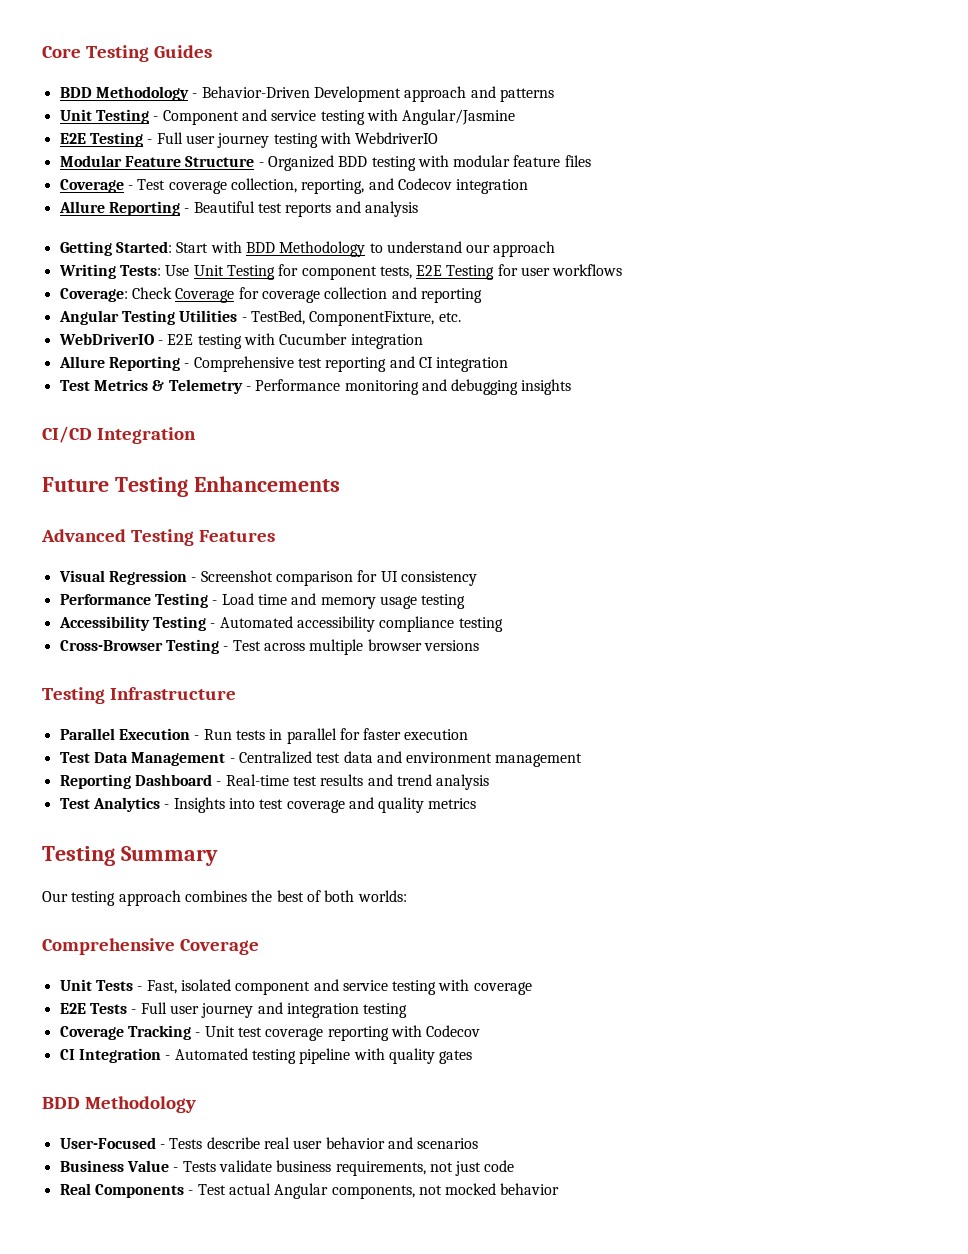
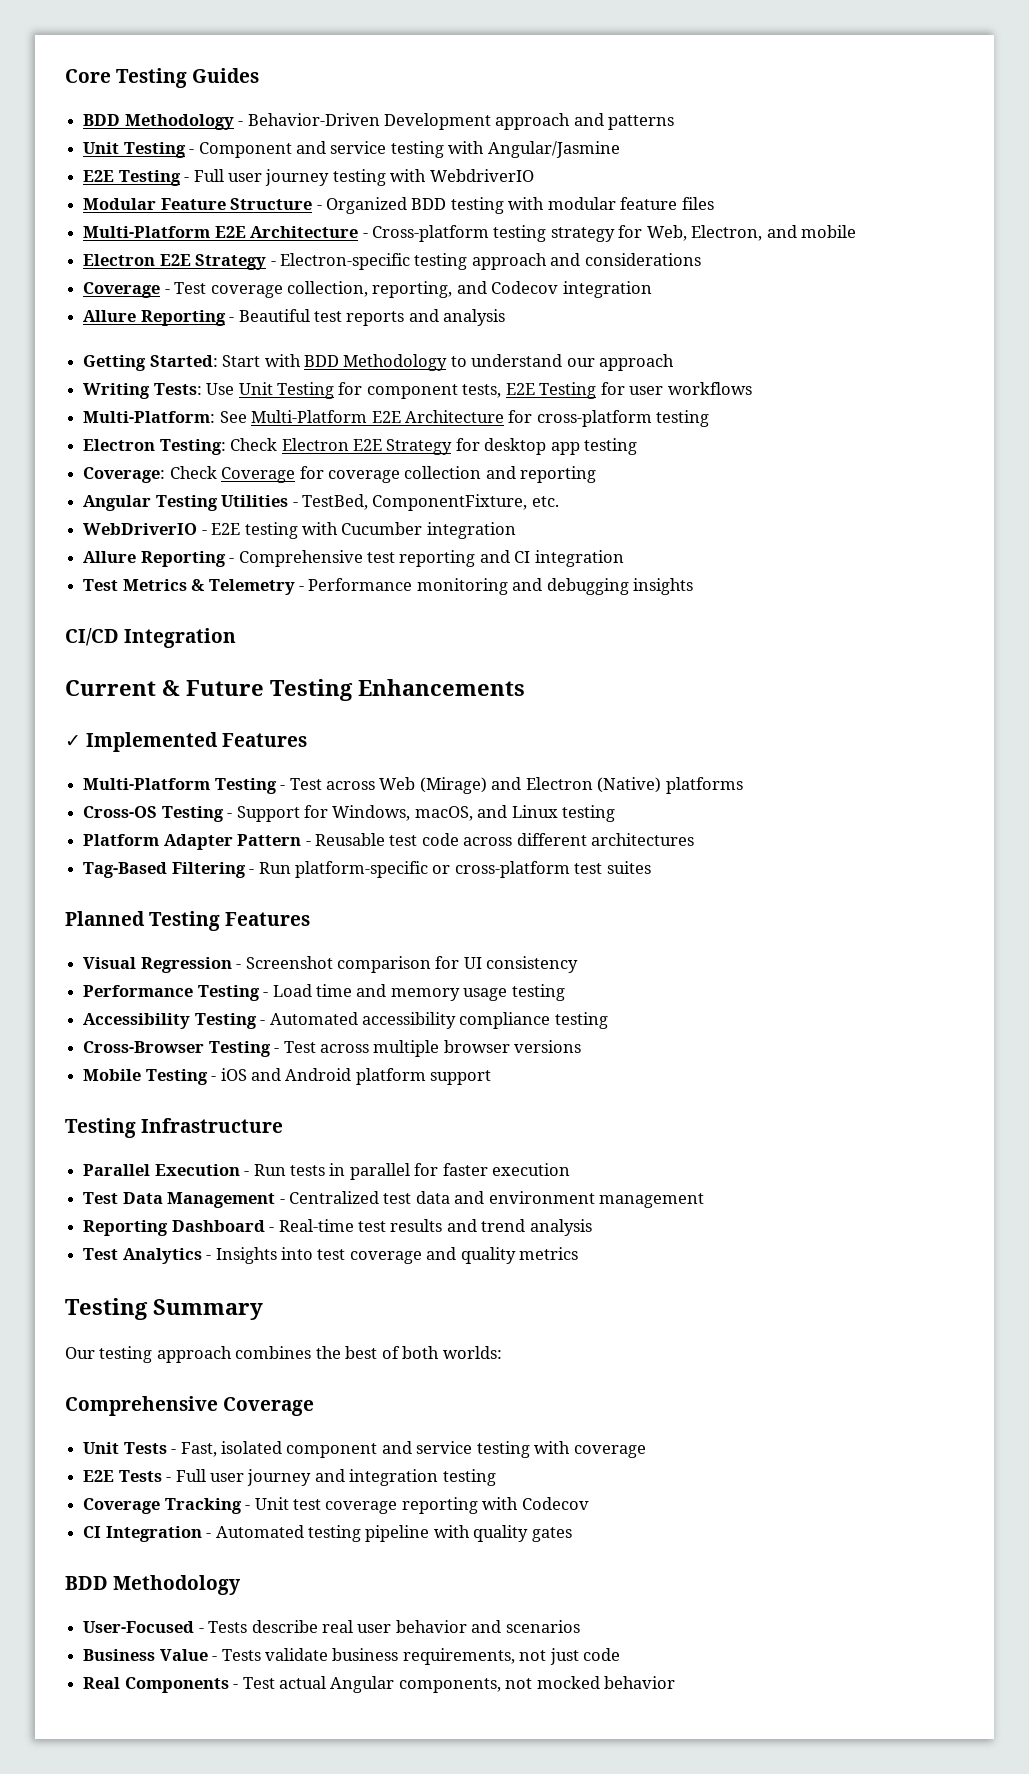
(591, 161) none -> [83,225,857,242] [83,253,701,270] // Multi-Platform E2E Architecture - Cross-platform testing strategy for Web, Electron, and mobile // Electron E2E Strategy - Electron-specific testing approach and considerations
(623, 270) none -> [83,410,710,427] [83,438,638,455] // Multi-Platform: See Multi-Platform E2E Architecture for cross-platform testing // Electron Testing: Check Electron E2E Strategy for desktop app testing
(196, 435) none -> [65,680,180,696] Current &
[41,529,126,542] Advanced -> [65,732,308,752] [83,777,743,794] [83,805,616,822] [83,833,695,850] [83,861,651,878] [65,911,145,926] ✓ Implemented Features // Multi-Platform Testing - Test across Web (Mirage) and Electron (Native) platforms // Cross-OS Testing - Support for Windows, macOS, and Linux testing // Platform Adapter Pattern - Reusable test code across different architectures // Tag-Based Filtering - Run platform-specific or cross-platform test suites // Planned
(479, 645) none -> [83,1068,492,1085] // Mobile Testing - iOS and Android platform support

